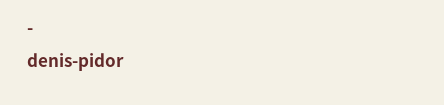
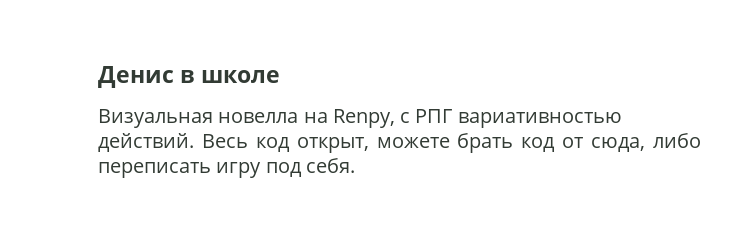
[27,28,33,34] [27,53,124,71] - // denis-pidor -> [98,66,281,88] [98,109,622,128] [98,133,702,153] [98,158,355,178] Денис в школе // Визуальная новелла на Renpy, с РПГ вариативностью действий. Весь код открыт, можете брать код от сюда, либо переписать игру под себя.

